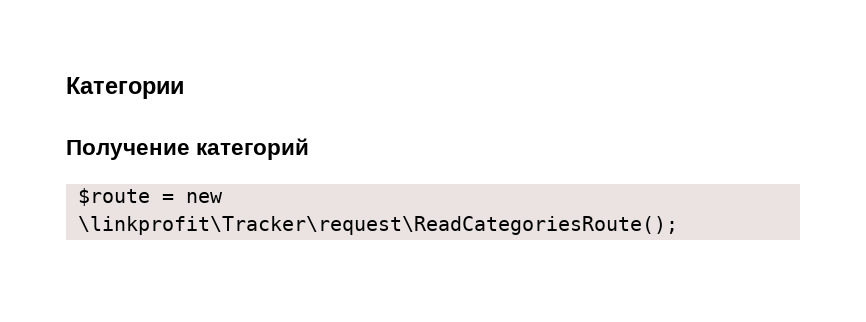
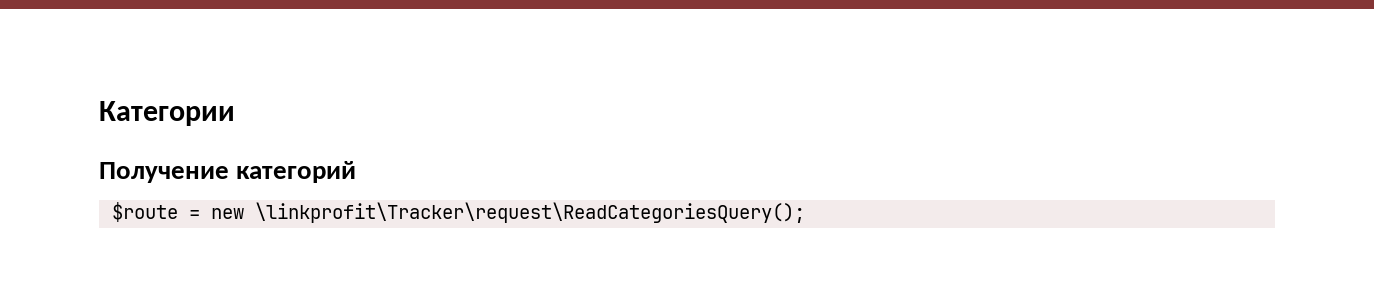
[78,216,679,235] \linkprofit\Tracker\request\ReadCategoriesRoute(); -> [254,202,805,223] \linkprofit\Tracker\request\ReadCategoriesQuery();

